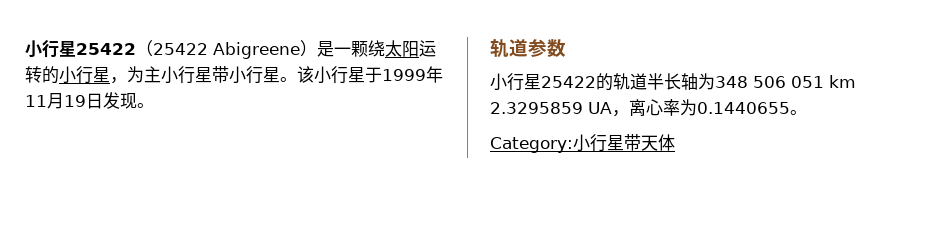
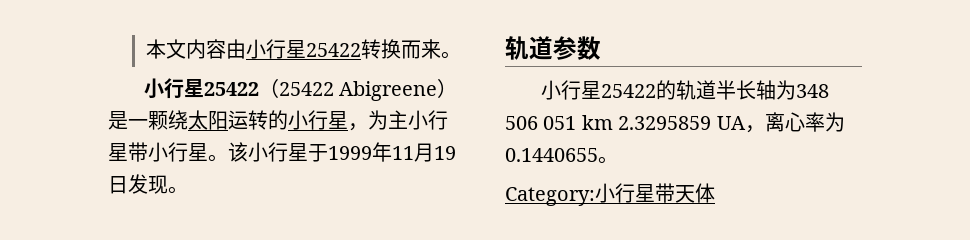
(25, 49) none -> [146,39,462,59] 本文内容由小行星25422转换而来。 //

